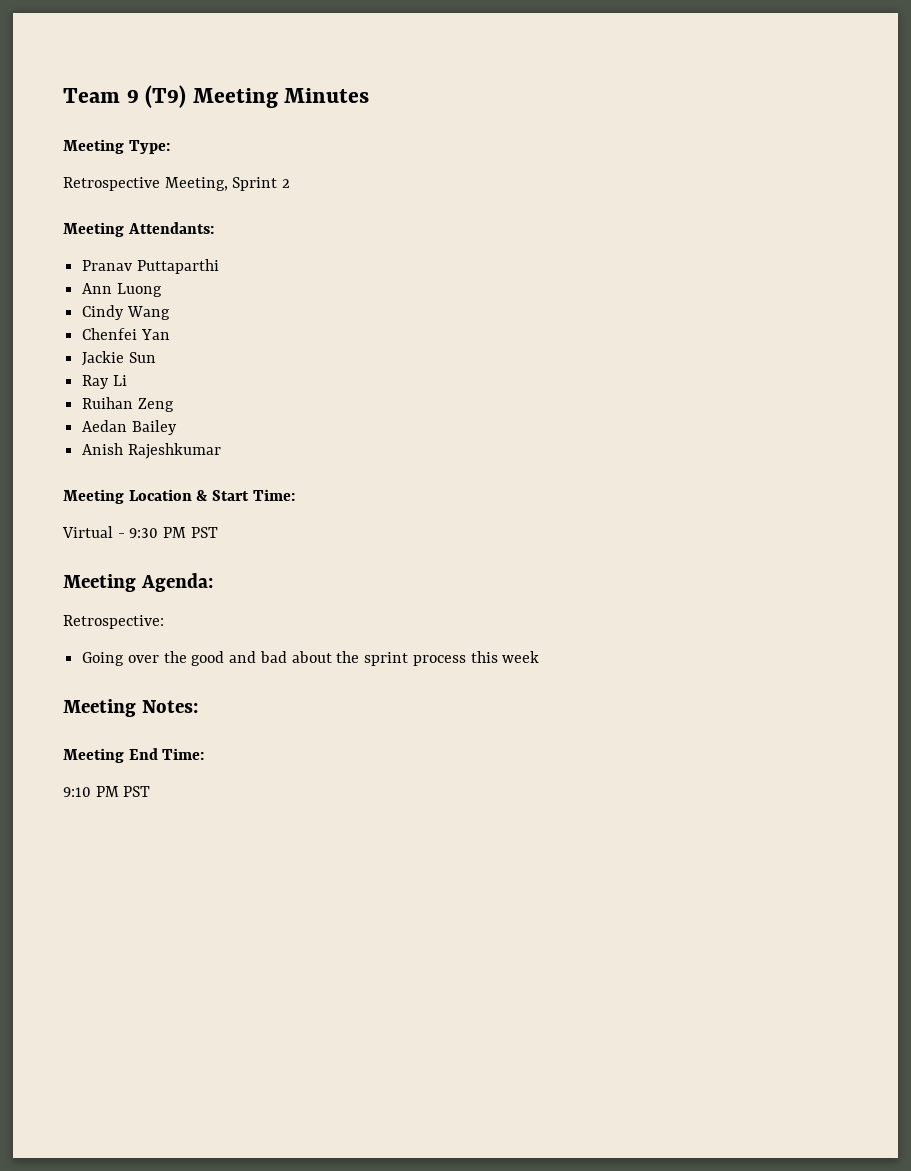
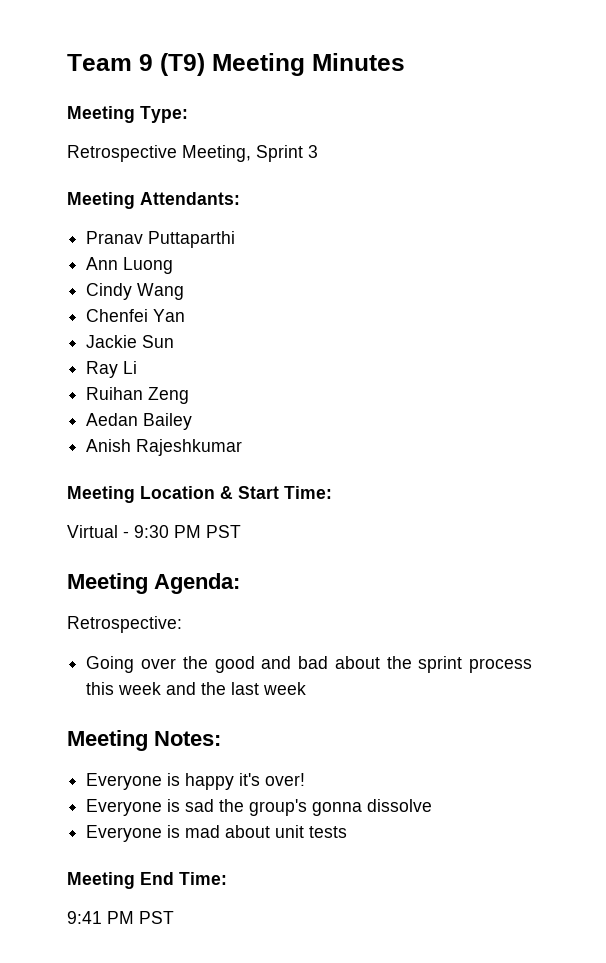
[282,179,291,188] 2 -> [308,145,318,158] 3
[63,699,198,717] // Meeting Notes: -> [166,682,307,695] [67,730,221,751] [86,773,306,790] [86,799,433,816] [86,825,348,842] and the last week // Meeting Notes: // Everyone is happy it's over! // Everyone is sad the group's gonna dissolve // Everyone is mad about unit tests
[63,787,91,797] 9:10 -> [67,911,102,924] 9:41

